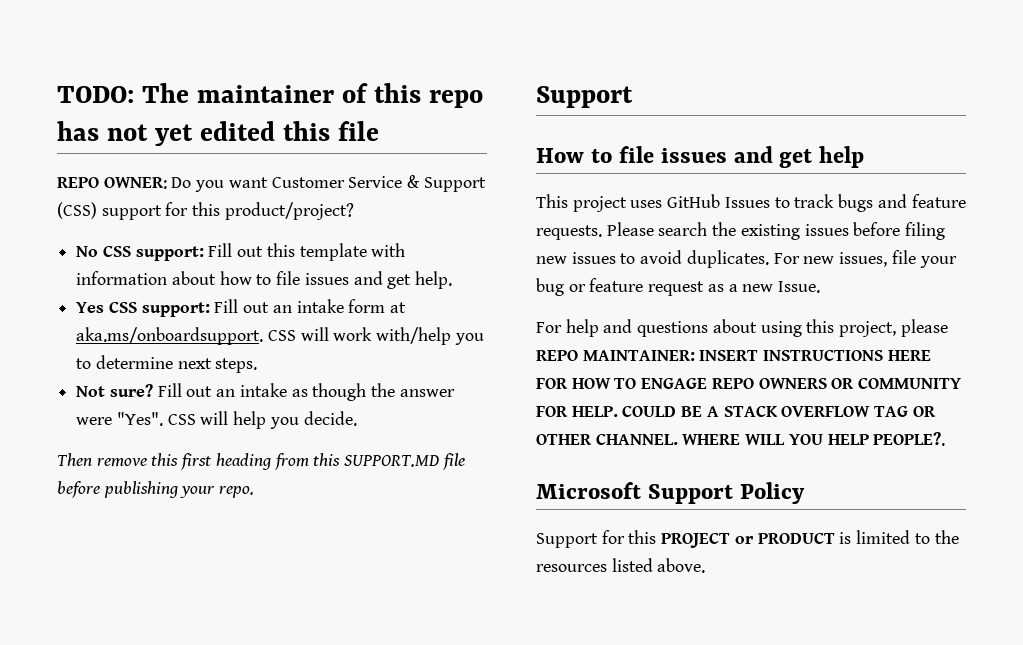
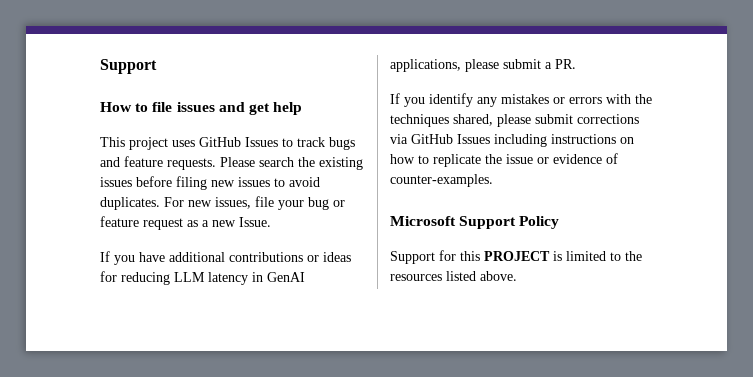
[57,83,483,108] [57,121,379,146] [57,175,486,192] [57,202,354,220] [76,243,406,261] [76,271,453,289] [76,299,407,317] [76,327,484,345] [76,355,258,373] [76,383,455,401] [76,411,357,429] [57,453,465,470] [57,481,255,498] TODO: The maintainer of this repo has not yet edited this file // REPO OWNER: Do you want Customer Service & Support (CSS) support for this product/project? // No CSS support: Fill out this template with information about how to file issues and get help. // Yes CSS support: Fill out an intake form at aka.ms/onboardsupport. CSS will work with/help you to determine next steps. // Not sure? Fill out an intake as though the answer were "Yes". CSS will help you decide. // Then remove this first heading from this SUPPORT.MD file before publishing your repo. // -> (100, 66) none
[536,319,948,337] [536,350,931,361] [536,378,962,389] [536,406,936,417] [536,432,946,446] For help and questions about using this project, please REPO MAINTAINER: INSERT INSTRUCTIONS HERE FOR HOW TO ENGAGE REPO OWNERS OR COMMUNITY FOR HELP. COULD BE A STACK OVERFLOW TAG OR OTHER CHANNEL. WHERE WILL YOU HELP PEOPLE?. -> [100,251,351,265] [100,271,305,285] [390,59,576,72] [390,93,652,107] [390,114,639,127] [390,134,634,147] [390,153,618,167] [390,174,493,187] If you have additional contributions or ideas for reducing LLM latency in GenAI applications, please submit a PR. // If you identify any mistakes or errors with the techniques shared, please submit corrections via GitHub Issues including instructions on how to replicate the issue or evidence of counter-examples.
[734,533,835,544] or PRODUCT -> (550, 256) none

